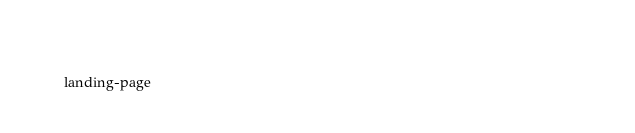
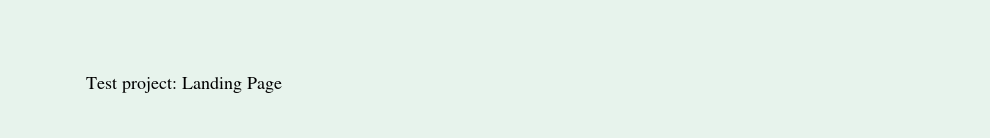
[64,77,151,91] landing-page -> [86,77,282,93] Test project: Landing Page

